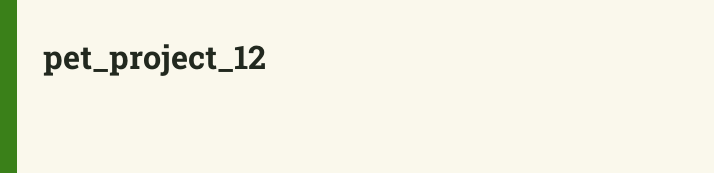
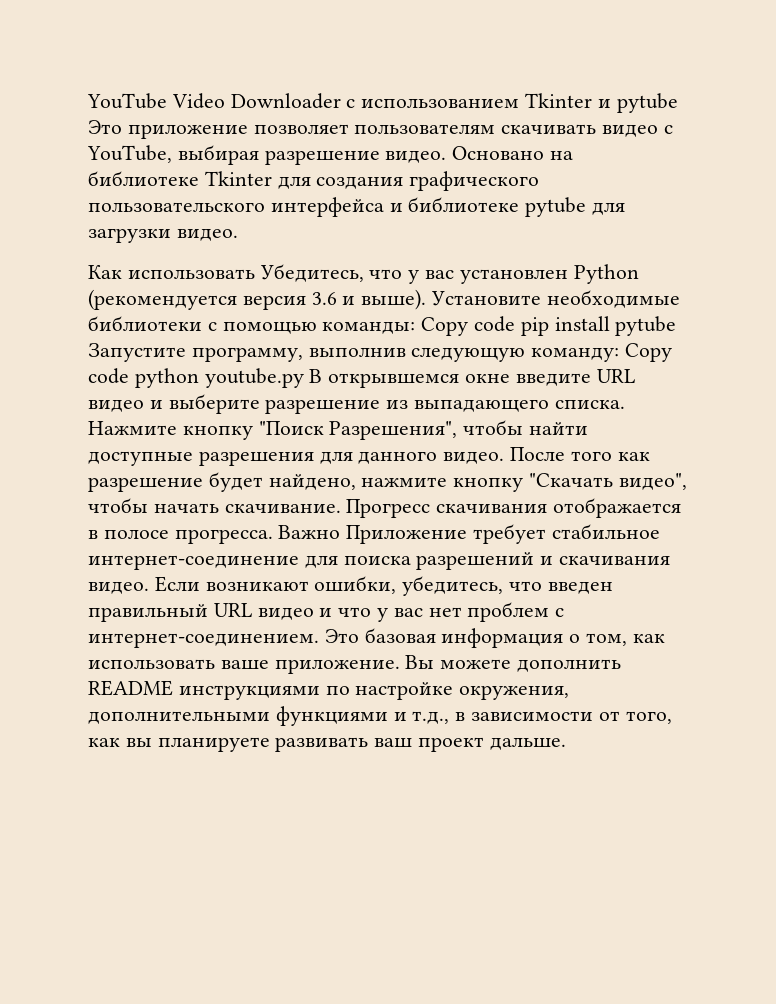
[43,44,266,76] pet_project_12 -> [87,93,678,113] [88,120,673,139] [87,145,574,165] [88,171,540,191] [88,197,626,217] [88,228,238,243] [88,264,639,284] [88,289,680,310] [88,316,677,336] [88,343,673,362] [88,368,635,388] [88,394,625,414] [88,420,589,440] [88,447,650,466] [88,472,687,492] [88,498,682,518] [88,524,660,544] [88,552,671,570] [88,576,613,596] [88,602,565,622] [88,628,665,648] [88,655,622,674] [88,680,570,700] [88,706,672,726] [88,737,566,752] YouTube Video Downloader с использованием Tkinter и pytube Это приложение позволяет пользователям скачивать видео с YouTube, выбирая разрешение видео. Основано на библиотеке Tkinter для создания графического пользовательского интерфейса и библиотеке pytube для загрузки видео. // Как использовать Убедитесь, что у вас установлен Python (рекомендуется версия 3.6 и выше). Установите необходимые библиотеки с помощью команды: Copy code pip install pytube Запустите программу, выполнив следующую команду: Copy code python youtube.py В открывшемся окне введите URL видео и выберите разрешение из выпадающего списка. Нажмите кнопку "Поиск Разрешения", чтобы найти доступные разрешения для данного видео. После того как разрешение будет найдено, нажмите кнопку "Скачать видео", чтобы начать скачивание. Прогресс скачивания отображается в полосе прогресса. Важно Приложение требует стабильное интернет-соединение для поиска разрешений и скачивания видео. Если возникают ошибки, убедитесь, что введен правильный URL видео и что у вас нет проблем с интернет-соединением. Это базовая информация о том, как использовать ваше приложение. Вы можете дополнить README инструкциями по настройке окружения, дополнительными функциями и т.д., в зависимости от того, как вы планируете развивать ваш проект дальше.

